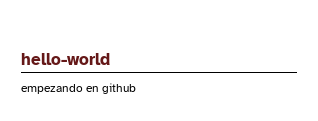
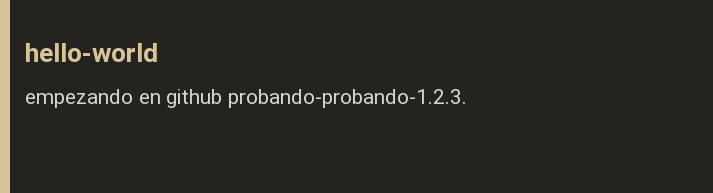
(137, 88) none -> [228,89,468,108] probando-probando-1.2.3.

